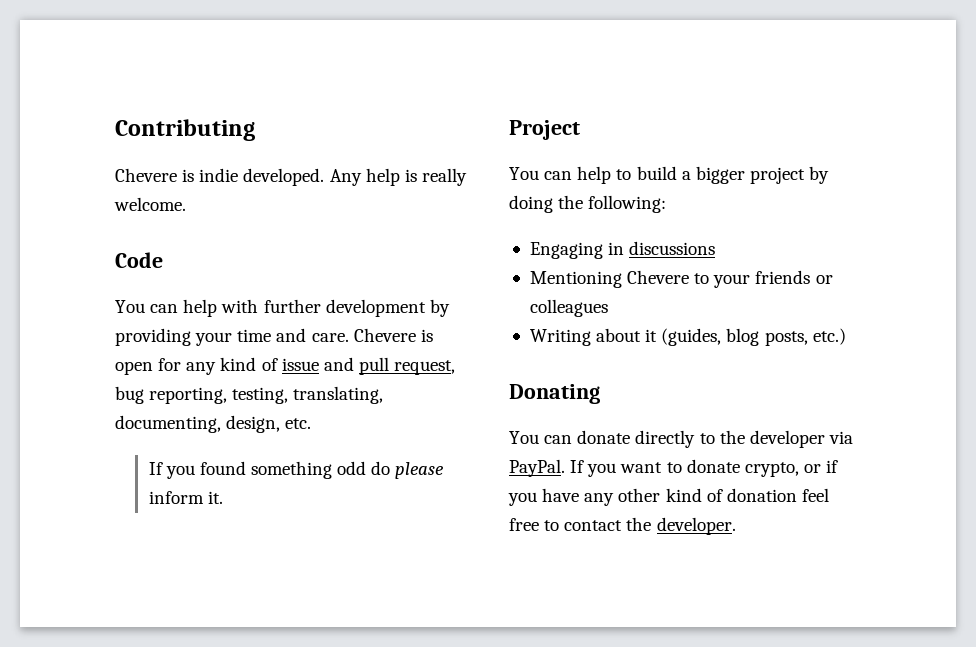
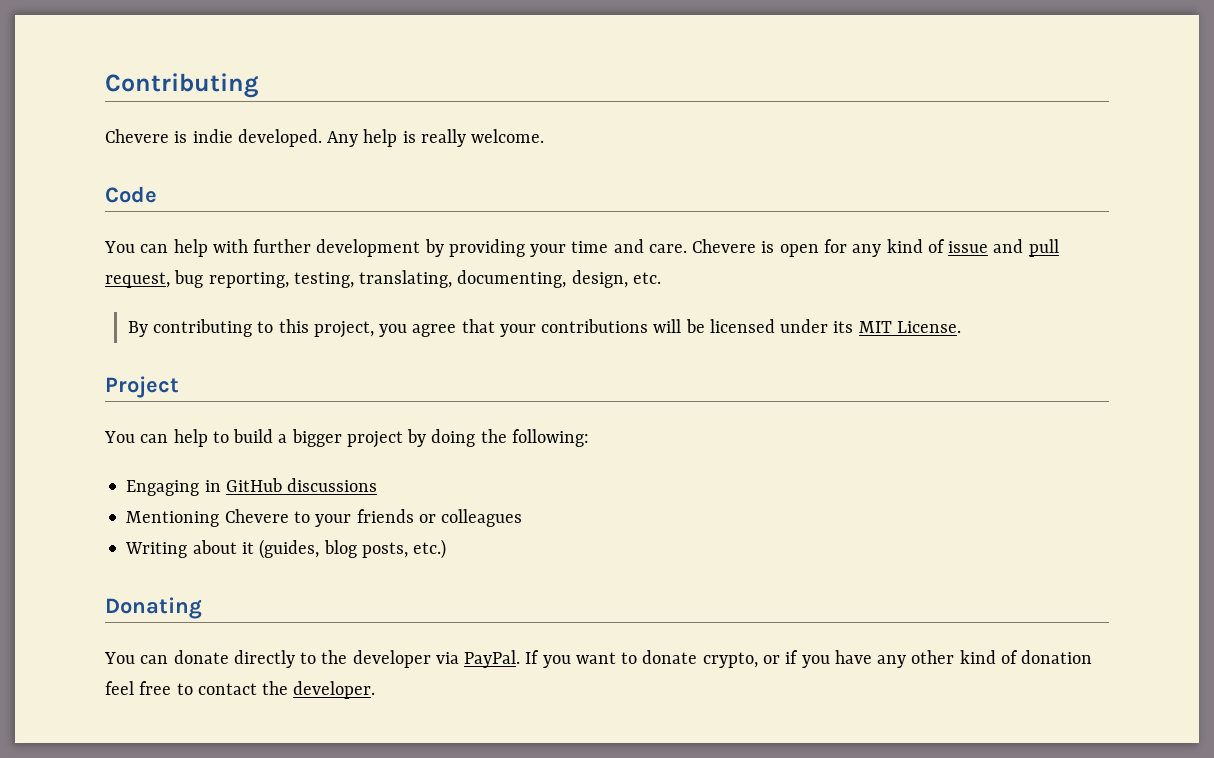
[148,461,445,479] [148,491,223,504] If you found something odd do please inform it. -> [127,319,962,338] By contributing to this project, you agree that your contributions will be licensed under its MIT License.
(625, 248) none -> [225,478,282,492] GitHub

